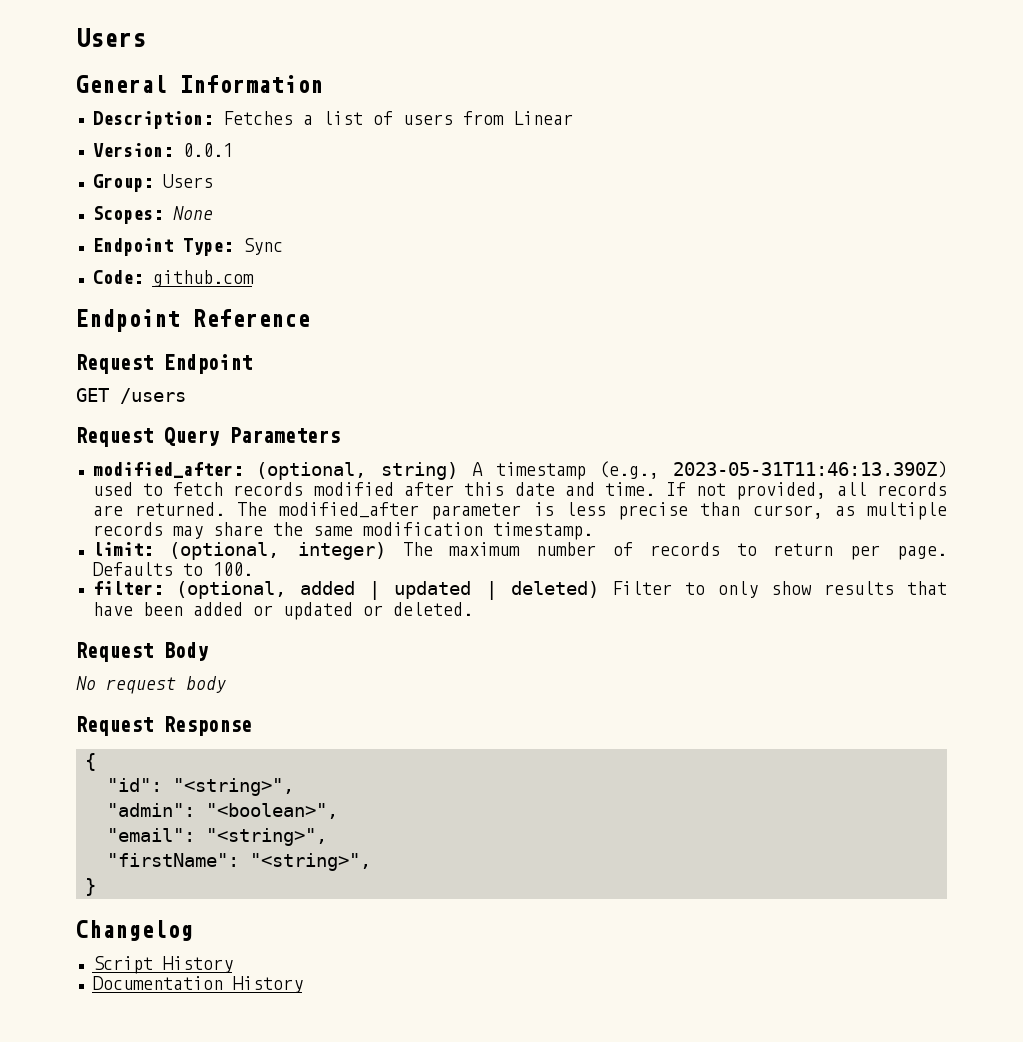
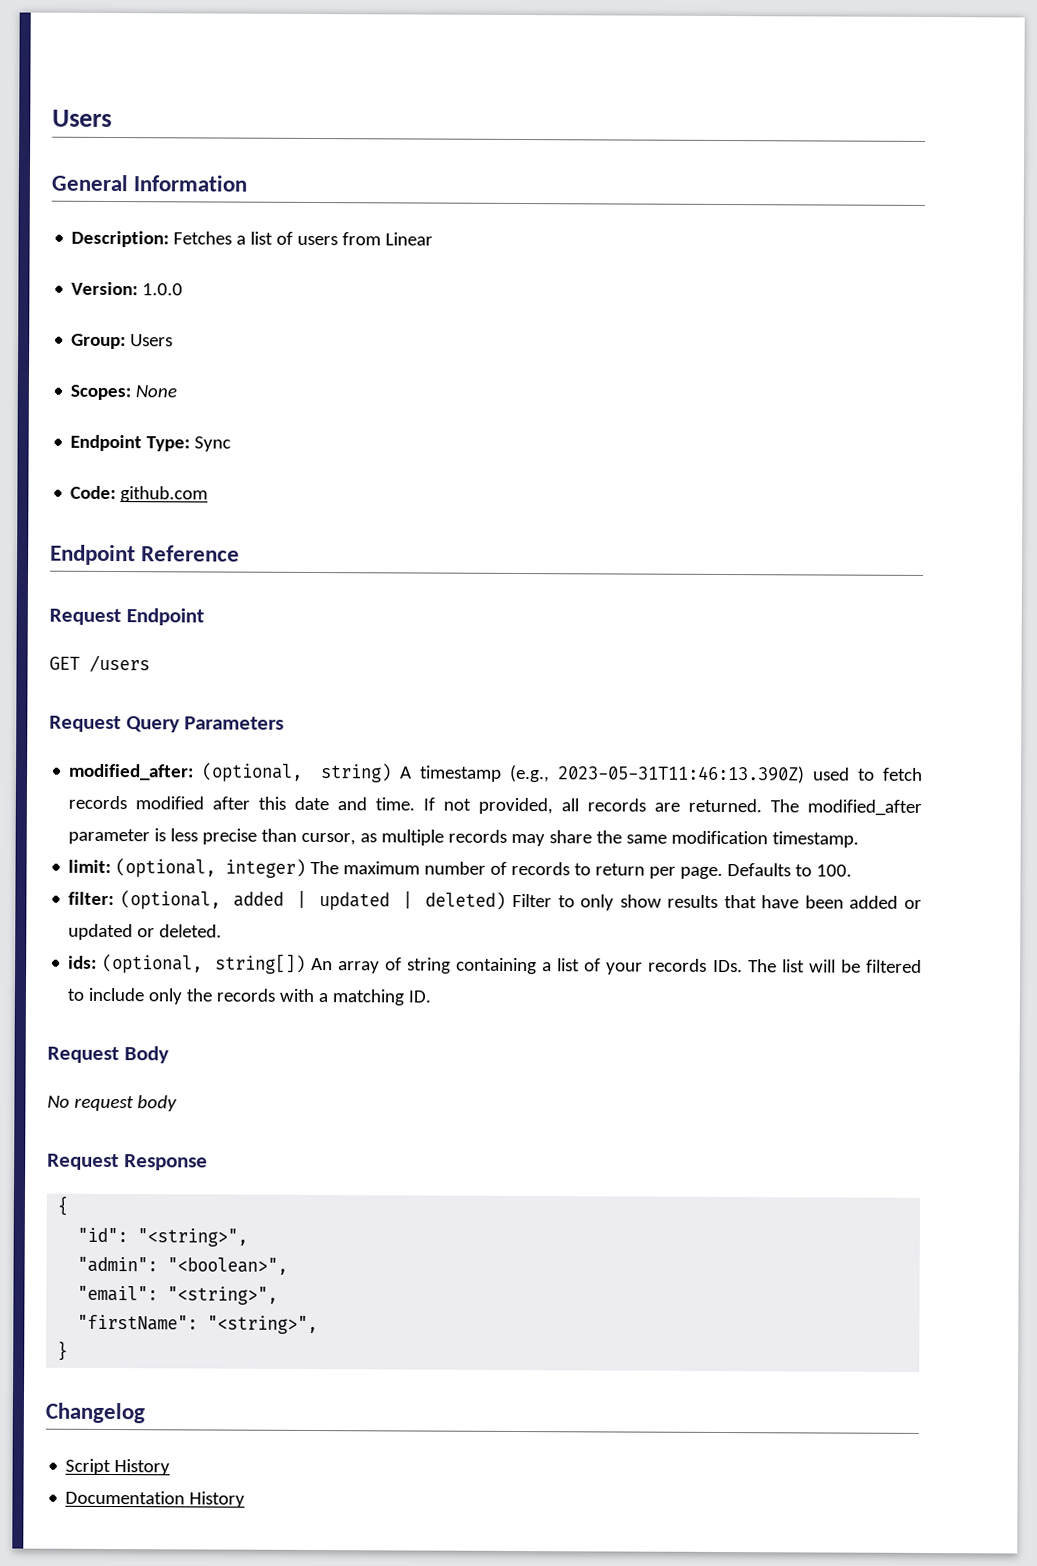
[182,143,233,157] 0.0.1 -> [142,283,184,296] 1.0.0
(473, 609) none -> [68,953,923,975] [67,987,432,1006] // ids: (optional, string[]) An array of string containing a list of your records IDs. The list will be filtered to include only the records with a matching ID.

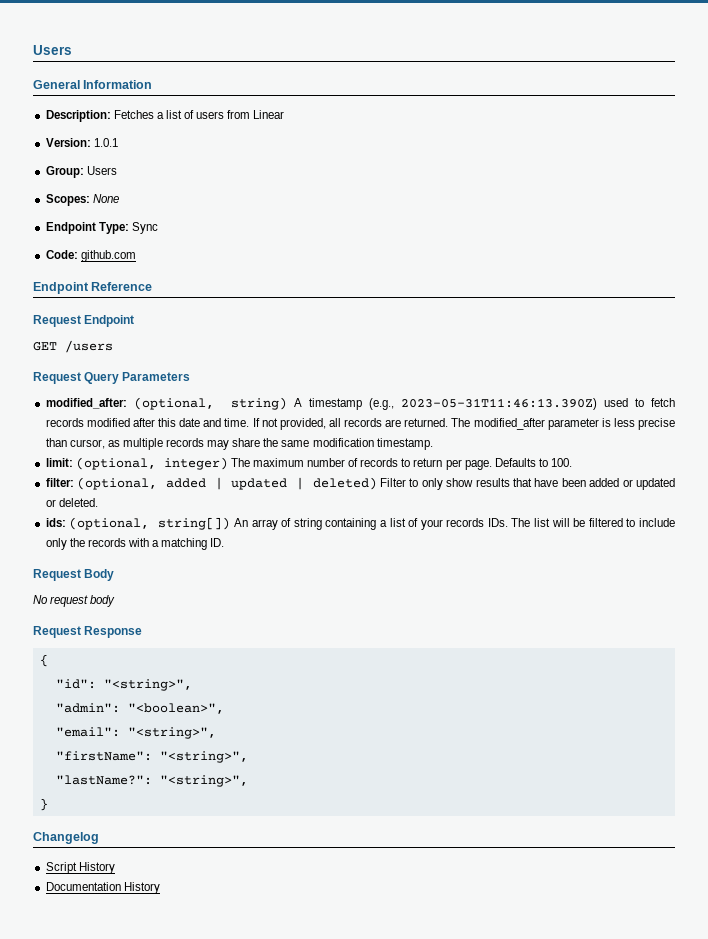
[142,283,184,296] 1.0.0 -> [93,138,118,147] 1.0.1
(319, 1325) none -> [55,775,248,787] // "lastName?": "<string>",

